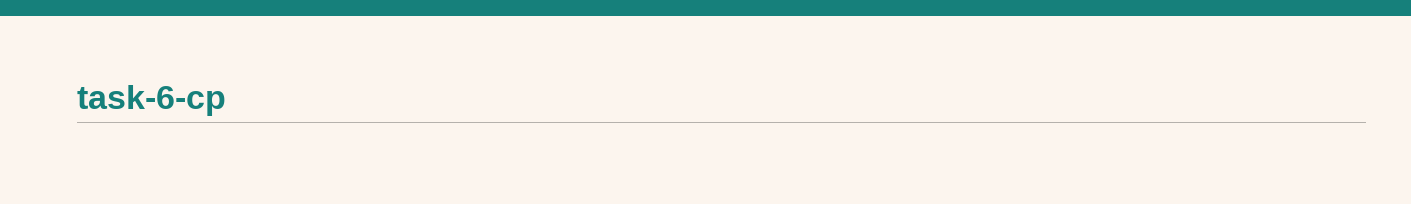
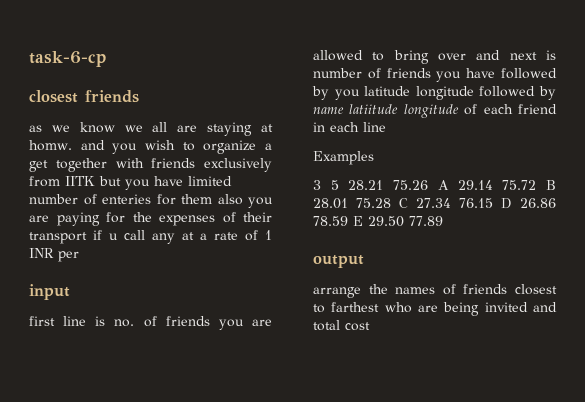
(226, 100) none -> [29,90,139,103] [29,122,273,136] [29,140,272,154] [29,158,272,172] [29,176,232,190] [29,194,273,208] [29,212,272,226] [29,230,272,244] [29,248,79,262] [29,284,70,300] [29,316,272,330] [313,50,556,64] [313,68,557,82] [312,86,556,100] [313,104,557,118] [313,122,386,132] [313,151,374,165] [313,180,556,190] [313,198,556,209] [313,216,443,227] [313,255,364,268] [313,284,557,298] [313,302,557,316] [313,320,370,331] // closest friends // as we know we all are staying at homw. and you wish to organize a get together with friends exclusively from IITK but you have limited number of enteries for them also you are paying for the expenses of their transport if u call any at a rate of 1 INR per // input // first line is no. of friends you are allowed to bring over and next is number of friends you have followed by you latitude longitude followed by name latiitude longitude of each friend in each line // Examples // 3 5 28.21 75.26 A 29.14 75.72 B 28.01 75.28 C 27.34 76.15 D 26.86 78.59 E 29.50 77.89 // output // arrange the names of friends closest to farthest who are being invited and total cost

